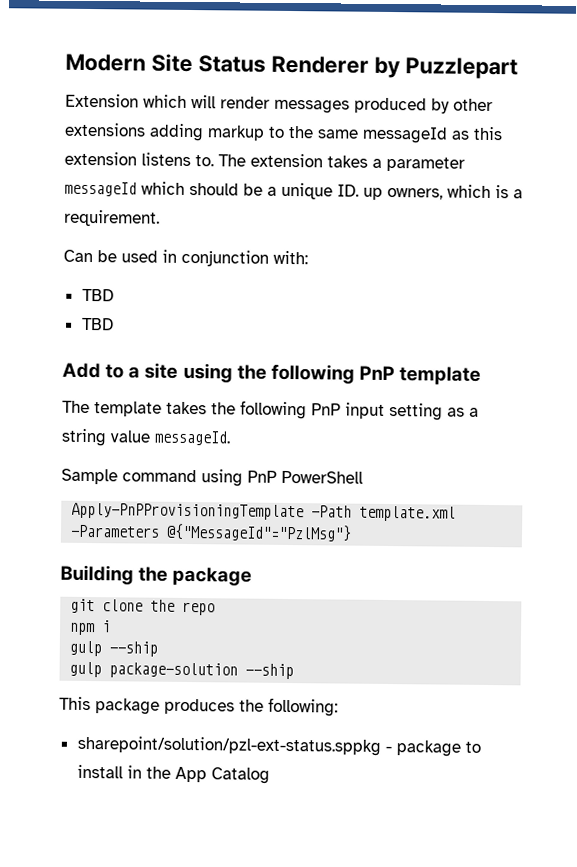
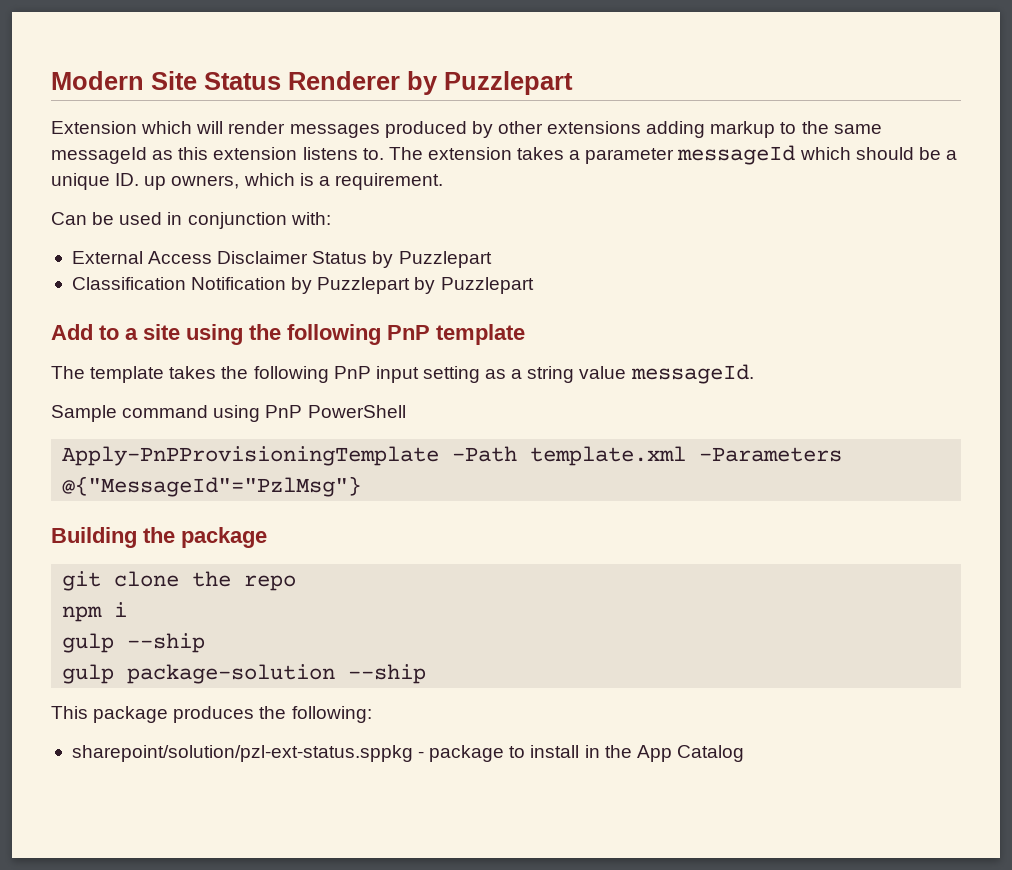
[81,288,114,302] [81,317,114,331] TBD // TBD -> [71,251,492,268] [71,277,534,294] External Access Disclaimer Status by Puzzlepart // Classification Notification by Puzzlepart by Puzzlepart

